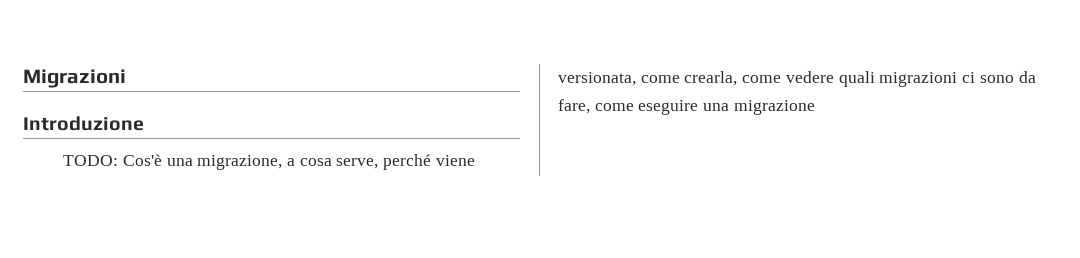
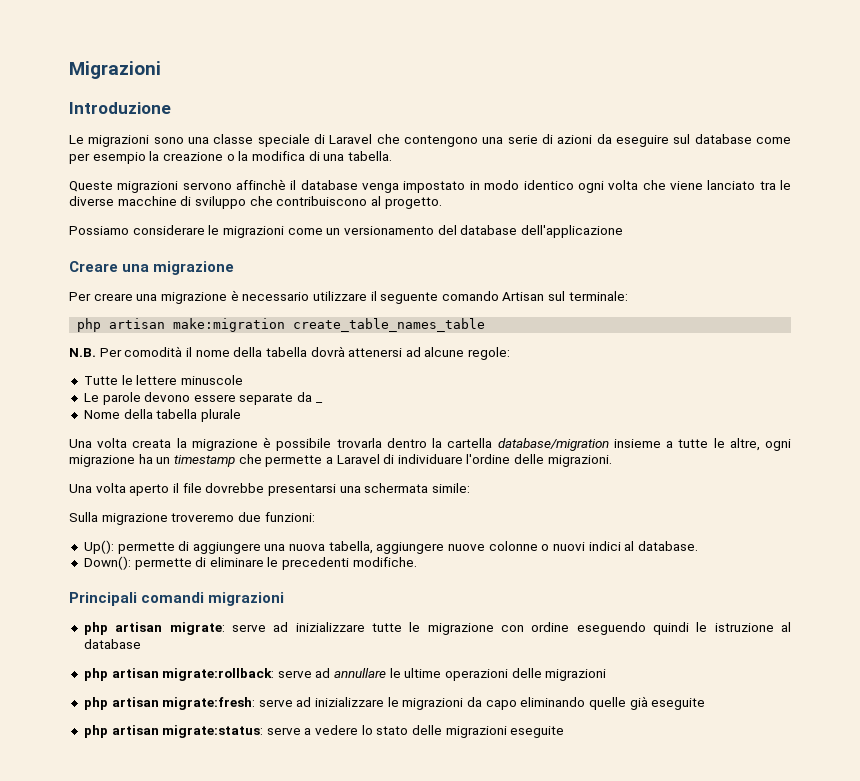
[63,154,475,170] [558,71,1036,87] [558,99,815,115] TODO: Cos'è una migrazione, a cosa serve, perché viene versionata, come crearla, come vedere quali migrazioni ci sono da fare, come eseguire una migrazione -> [69,134,792,147] [69,151,392,164] [69,179,792,193] [69,196,442,209] [69,225,623,238] [69,261,235,275] [69,290,628,304] [77,318,486,332] [69,346,511,360] [83,375,243,385] [83,392,313,405] [315,402,323,403] [83,409,241,422] [69,437,792,451] [69,454,612,467] [69,483,470,496] [69,512,315,525] [83,540,698,554] [83,556,417,570] [69,592,285,606] [83,622,792,635] [83,639,141,649] [83,668,607,681] [83,696,706,710] [83,725,565,738] Le migrazioni sono una classe speciale di Laravel che contengono una serie di azioni da eseguire sul database come per esempio la creazione o la modifica di una tabella. // Queste migrazioni servono affinchè il database venga impostato in modo identico ogni volta che viene lanciato tra le diverse macchine di sviluppo che contribuiscono al progetto. // Possiamo considerare le migrazioni come un versionamento del database dell'applicazione // Creare una migrazione // Per creare una migrazione è necessario utilizzare il seguente comando Artisan sul terminale: // php artisan make:migration create_table_names_table // N.B. Per comodità il nome della tabella dovrà attenersi ad alcune regole: // Tutte le lettere minuscole // Le parole devono essere separate da _ // Nome della tabella plurale // Una volta creata la migrazione è possibile trovarla dentro la cartella database/migration insieme a tutte le altre, ogni migrazione ha un timestamp che permette a Laravel di individuare l'ordine delle migrazioni. // Una volta aperto il file dovrebbe presentarsi una schermata simile: // Sulla migrazione troveremo due funzioni: // Up(): permette di aggiungere una nuova tabella, aggiungere nuove colonne o nuovi indici al database. // Down(): permette di eliminare le precedenti modifiche. // Principali comandi migrazioni // php artisan migrate: serve ad inizializzare tutte le migrazione con ordine eseguendo quindi le istruzione al database // php artisan migrate:rollback: serve ad annullare le ultime operazioni delle migrazioni // php artisan migrate:fresh: serve ad inizializzare le migrazioni da capo eliminando quelle già eseguite // php artisan migrate:status: serve a vedere lo stato delle migrazioni eseguite

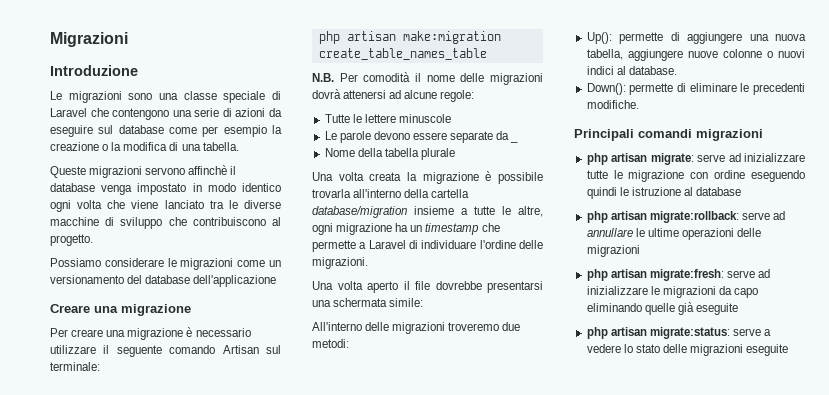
[233,347,307,357] della tabella -> [460,73,543,85] delle migrazioni
[386,438,443,448] dentro la -> [353,189,430,198] all'interno della
[69,512,168,525] Sulla migrazione -> [312,322,446,334] All'interno delle migrazioni
[264,512,315,522] funzioni: -> [312,339,349,348] metodi:

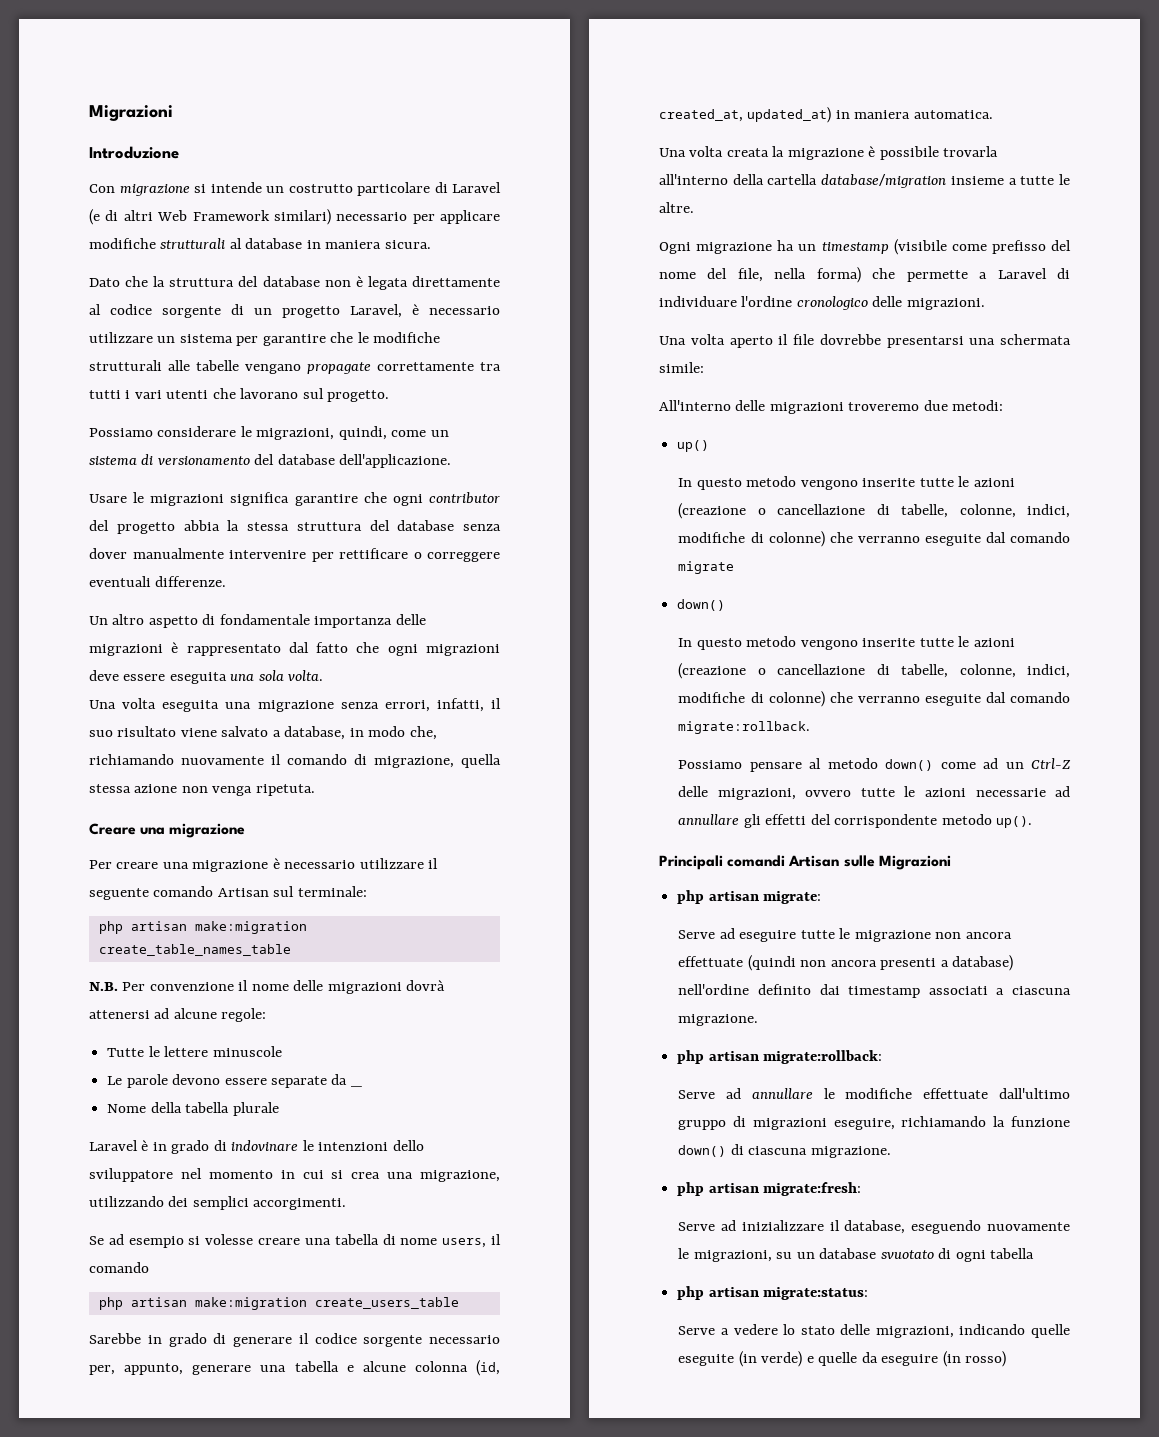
[50,91,281,103] [50,108,283,120] [50,125,282,137] [50,142,239,151] [50,165,237,178] [50,183,281,195] [50,200,281,212] [50,217,281,229] [50,234,93,246] [50,258,281,270] [50,275,277,287] Le migrazioni sono una classe speciale di Laravel che contengono una serie di azioni da eseguire sul database come per esempio la creazione o la modifica di una tabella. // Queste migrazioni servono affinchè il database venga impostato in modo identico ogni volta che viene lanciato tra le diverse macchine di sviluppo che contribuiscono al progetto. // Possiamo considerare le migrazioni come un versionamento del database dell'applicazione -> [89,182,501,196] [89,209,500,225] [89,238,431,249] [89,276,500,290] [89,304,500,318] [89,332,441,346] [89,360,501,374] [89,388,390,402] [89,426,449,440] [89,454,452,468] [89,492,501,506] [89,520,501,534] [89,548,500,562] [89,576,227,587] [89,614,426,628] [89,642,500,656] [89,670,324,684] [89,698,501,712] [89,726,437,740] [89,754,501,768] [89,784,315,796] Con migrazione si intende un costrutto particolare di Laravel (e di altri Web Framework similari) necessario per applicare modifiche strutturali al database in maniera sicura. // Dato che la struttura del database non è legata direttamente al codice sorgente di un progetto Laravel, è necessario utilizzare un sistema per garantire che le modifiche strutturali alle tabelle vengano propagate correttamente tra tutti i vari utenti che lavorano sul progetto. // Possiamo considerare le migrazioni, quindi, come un sistema di versionamento del database dell'applicazione. // Usare le migrazioni significa garantire che ogni contributor del progetto abbia la stessa struttura del database senza dover manualmente intervenire per rettificare o correggere eventuali differenze. // Un altro aspetto di fondamentale importanza delle migrazioni è rappresentato dal fatto che ogni migrazioni deve essere eseguita una sola volta. // Una volta eseguita una migrazione senza errori, infatti, il suo risultato viene salvato a database, in modo che, richiamando nuovamente il comando di migrazione, quella stessa azione non venga ripetuta.
[363,72,411,82] comodità -> [149,982,234,991] convenzione
(455, 154) none -> [89,1140,424,1154] [89,1168,500,1182] [89,1196,347,1210] [89,1234,501,1248] [89,1262,149,1273] [98,1297,459,1310] [89,1333,500,1347] [89,1360,500,1376] [659,107,993,123] // Laravel è in grado di indovinare le intenzioni dello sviluppatore nel momento in cui si crea una migrazione, utilizzando dei semplici accorgimenti. // Se ad esempio si volesse creare una tabella di nome users, il comando // php artisan make:migration create_users_table // Sarebbe in grado di generare il codice sorgente necessario per, appunto, generare una tabella e alcune colonna (id, created_at, updated_at) in maniera automatica.
[518,206,543,217] [312,223,333,235] altre, ogni -> [659,202,694,213] [659,242,691,254] altre. // Ogni
(480, 229) none -> [893,239,1071,255] [659,267,861,283] (visibile come prefisso del nome del file, nella forma)
(516, 244) none -> [796,296,868,310] cronologico
[586,32,806,44] [586,49,805,61] [586,66,677,75] [586,83,805,95] [586,100,639,109] Up(): permette di aggiungere una nuova tabella, aggiungere nuove colonne o nuovi indici al database. // Down(): permette di eliminare le precedenti modifiche. -> [677,440,710,452] [678,476,1015,490] [678,503,1070,519] [678,531,1070,547] [678,561,735,574] [677,599,726,611] [678,636,1015,650] [678,663,1070,679] [678,691,1070,707] [678,721,811,734] [678,758,1071,772] [678,786,1070,800] [678,814,1033,828] up() // In questo metodo vengono inserite tutte le azioni (creazione o cancellazione di tabelle, colonne, indici, modifiche di colonne) che verranno eseguite dal comando migrate // down() // In questo metodo vengono inserite tutte le azioni (creazione o cancellazione di tabelle, colonne, indici, modifiche di colonne) che verranno eseguite dal comando migrate:rollback. // Possiamo pensare al metodo down() come ad un Ctrl-Z delle migrazioni, ovvero tutte le azioni necessarie ad annullare gli effetti del corrispondente metodo up().
[696,129,763,141] migrazioni -> [788,855,951,870] Artisan sulle Migrazioni
[697,153,805,162] [586,170,805,182] [586,187,742,199] serve ad inizializzare tutte le migrazione con ordine eseguendo quindi le istruzione al database -> [678,928,1012,942] [678,955,1014,971] [678,984,1071,998] [678,1014,759,1026] // Serve ad eseguire tutte le migrazione non ancora effettuate (quindi non ancora presenti a database) nell'ordine definito dai timestamp associati a ciascuna migrazione.
[741,212,770,220] serve -> [678,1090,716,1099] // Serve
[647,228,762,240] [586,245,640,257] ultime operazioni delle migrazioni -> [845,1088,1070,1099] [678,1116,1070,1130] [678,1144,891,1158] modifiche effettuate dall'ultimo gruppo di migrazioni eseguire, richiamando la funzione down() di ciascuna migrazione.
[726,269,771,278] [586,286,759,298] [586,302,738,315] serve ad inizializzare le migrazioni da capo eliminando quelle già eseguite -> [678,1220,1070,1234] [678,1248,1035,1262] // Serve ad inizializzare il database, eseguendo nuovamente le migrazioni, su un database svuotato di ogni tabella
[732,328,761,336] serve -> [678,1326,716,1335] // Serve
[690,344,789,356] migrazioni eseguite -> [875,1324,1070,1338] [678,1351,1007,1367] migrazioni, indicando quelle eseguite (in verde) e quelle da eseguire (in rosso)

